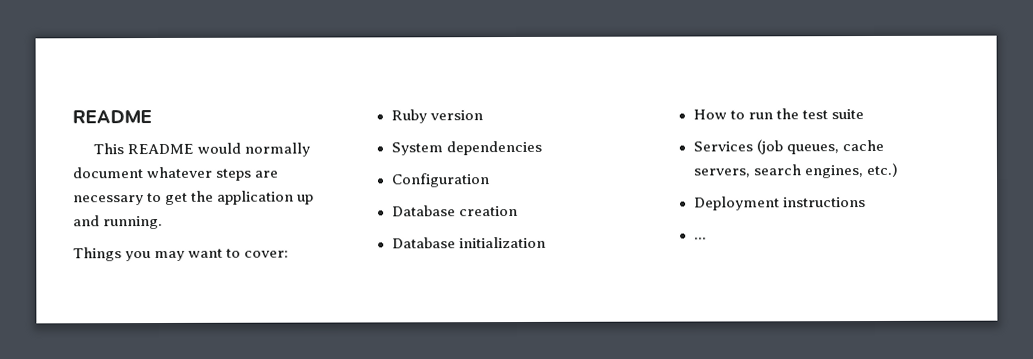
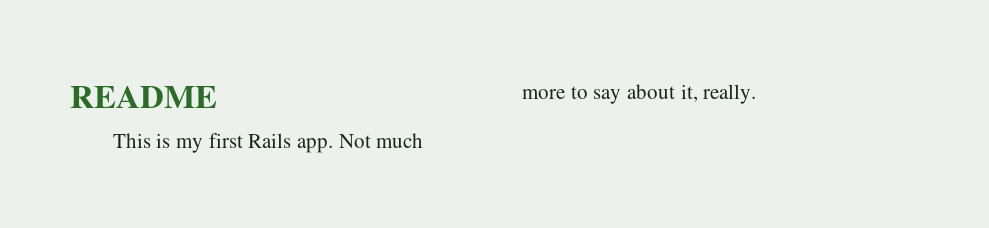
[127,142,311,157] [72,166,279,181] [73,190,315,206] [73,215,164,230] [73,247,290,262] [390,109,483,124] [390,140,542,156] [390,173,490,188] [391,205,518,217] [391,236,546,249] [692,108,864,120] [692,139,884,155] [692,162,898,179] [693,196,866,211] [693,237,707,240] README would normally document whatever steps are necessary to get the application up and running. // Things you may want to cover: // Ruby version // System dependencies // Configuration // Database creation // Database initialization // How to run the test suite // Services (job queues, cache servers, search engines, etc.) // Deployment instructions // ... -> [156,133,424,153] [522,84,757,104] is my first Rails app. Not much more to say about it, really.

